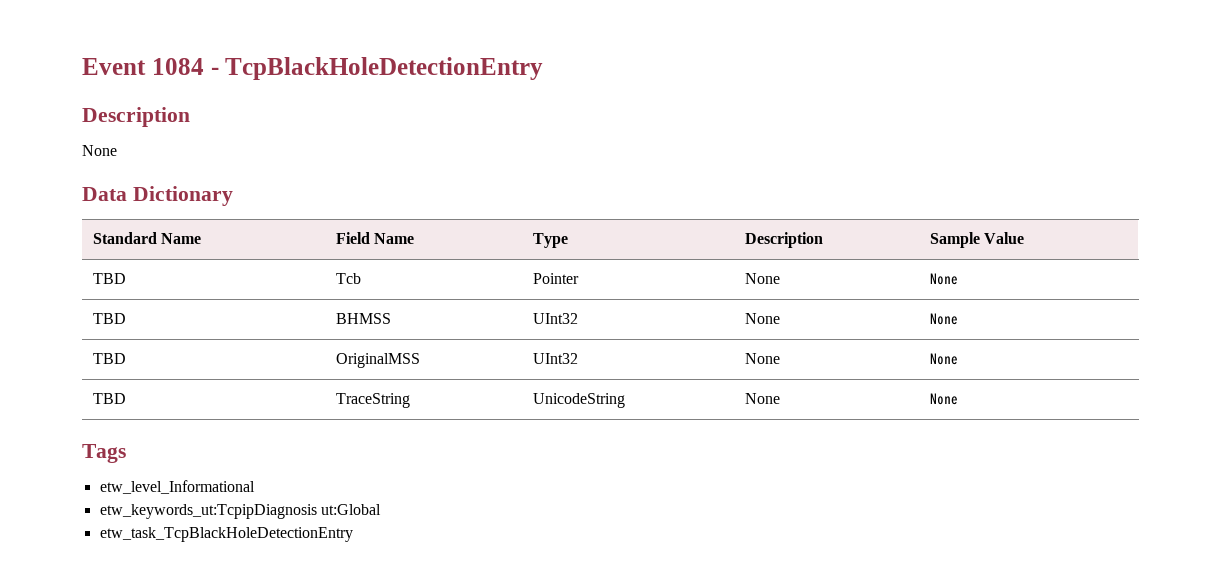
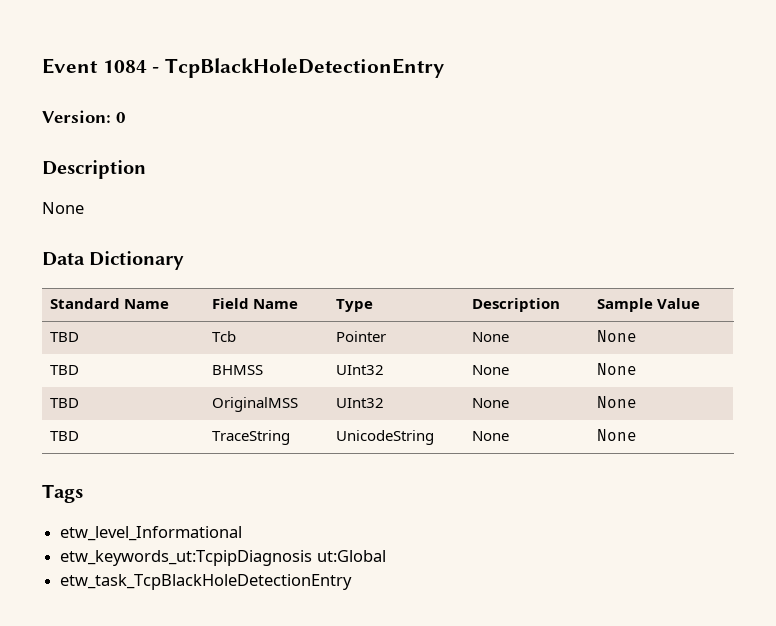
(544, 68) none -> [42,110,126,123] // Version: 0

